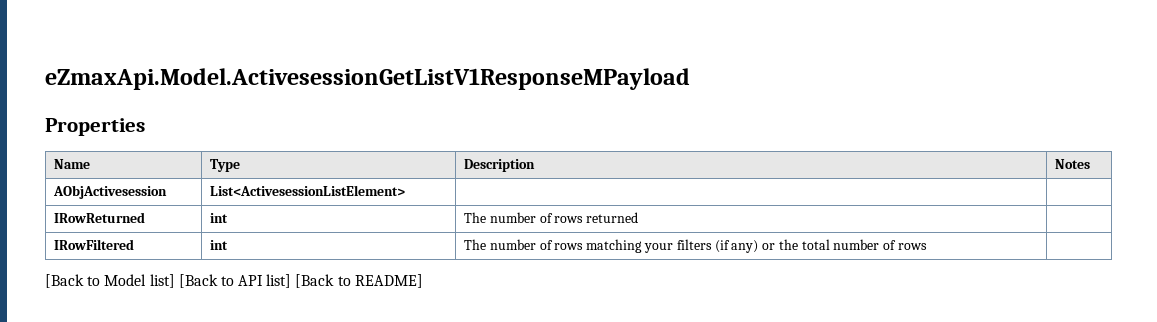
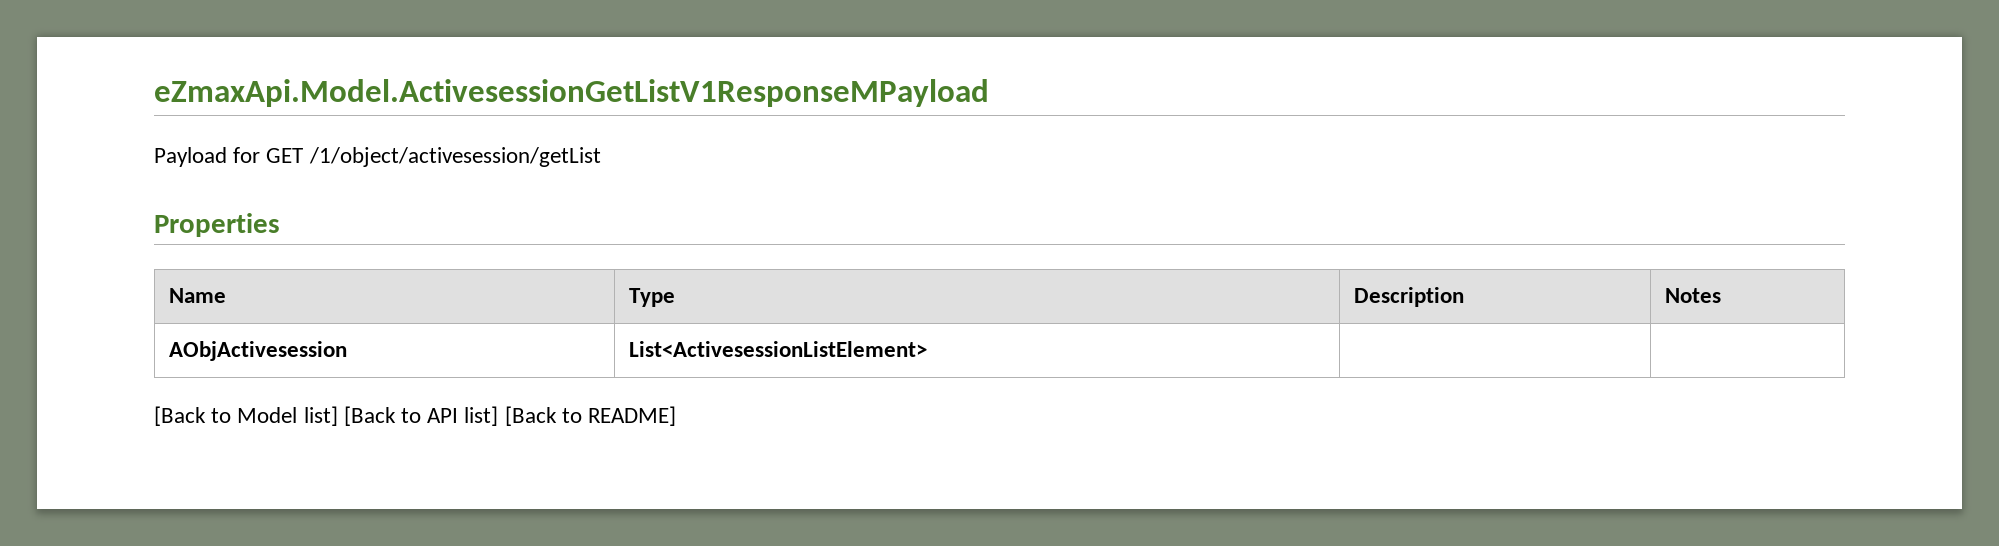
(690, 79) none -> [154,147,601,167] // Payload for GET /1/object/activesession/getList
[54,212,146,223] [210,213,229,223] [464,212,639,223] [54,239,135,250] [210,240,229,250] [464,239,928,253] // IRowReturned | int | The number of rows returned | // IRowFiltered | int | The number of rows matching your filters (if any) or the total number of rows | -> (928, 349) none

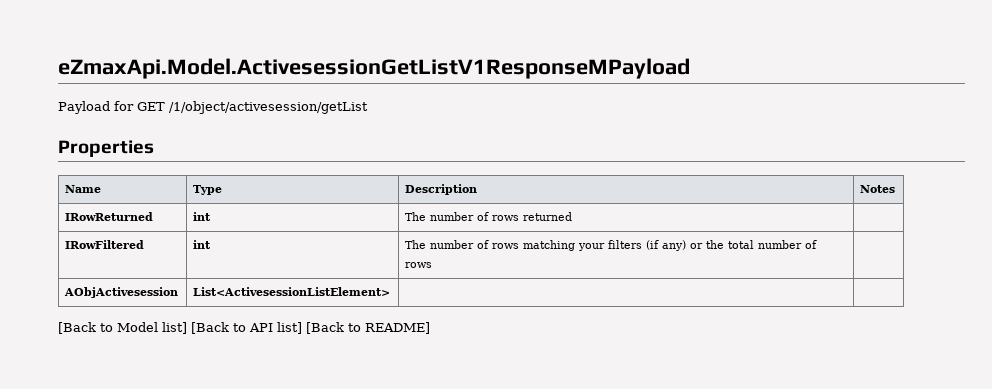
(1722, 295) none -> [65,212,154,221] [193,212,212,221] [405,212,573,221] [65,240,145,249] [193,240,212,249] [405,240,818,251] [405,262,433,268] // IRowReturned | int | The number of rows returned | // IRowFiltered | int | The number of rows matching your filters (if any) or the total number of rows |

